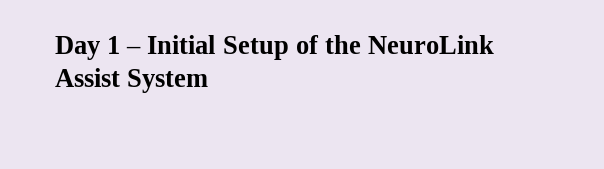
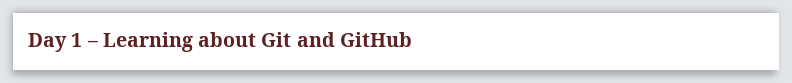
[147,35,495,60] [55,68,209,93] Initial Setup of the NeuroLink Assist System -> [102,32,412,52] Learning about Git and GitHub

